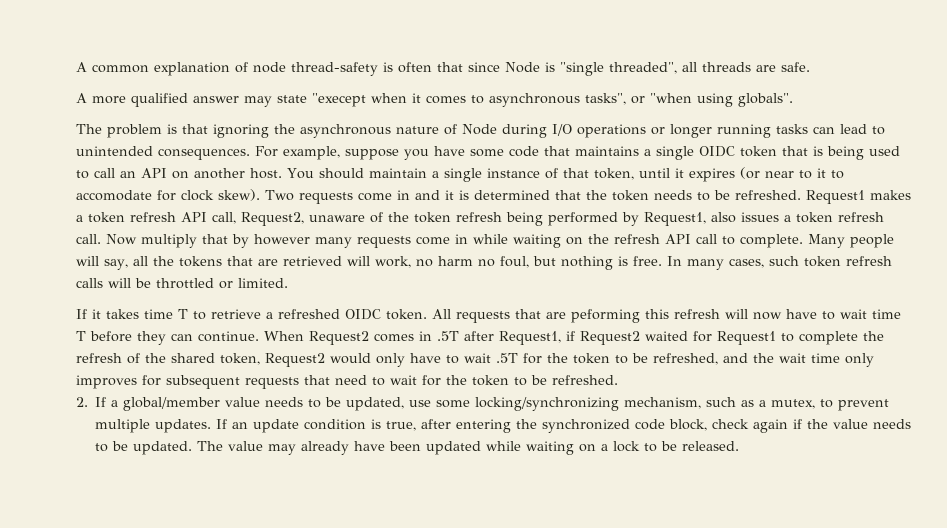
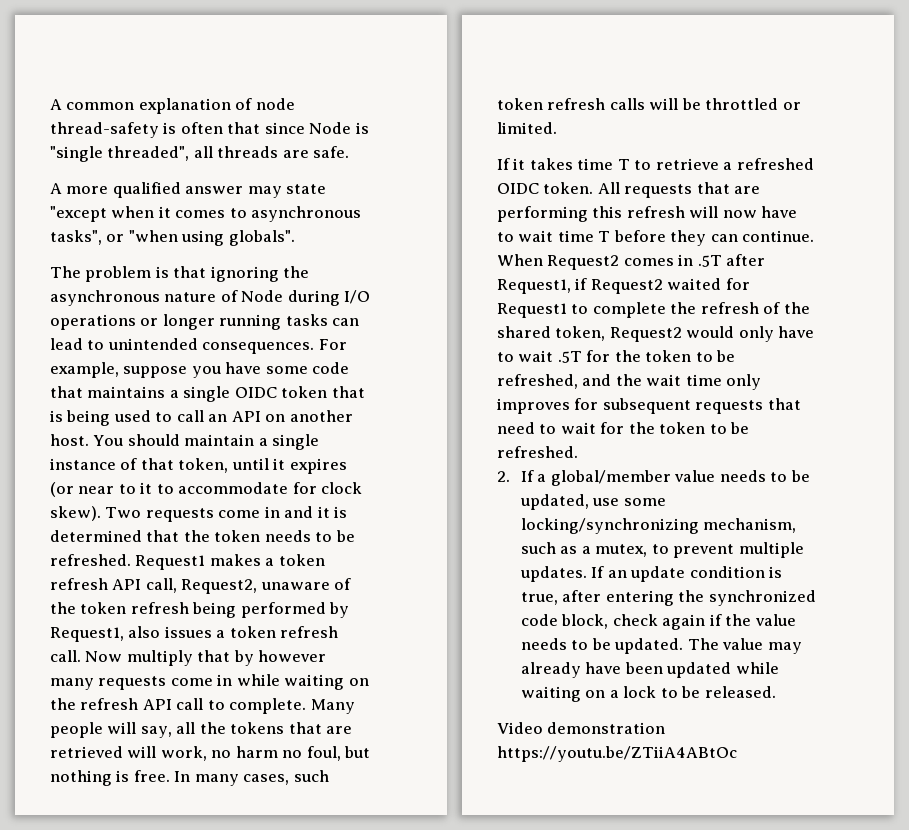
[312,93,366,107] "execept -> [50,206,107,222] "except
[76,190,152,201] accomodate -> [178,482,289,494] accommodate
[571,309,640,323] peforming -> [497,206,588,222] performing
(740, 446) none -> [497,722,666,734] [497,746,737,762] // Video demonstration https://youtu.be/ZTiiA4ABtOc

